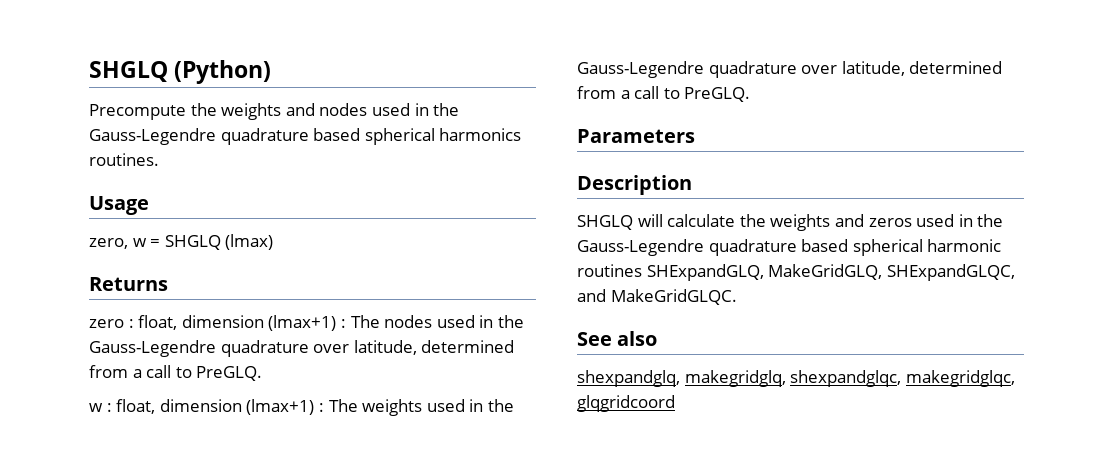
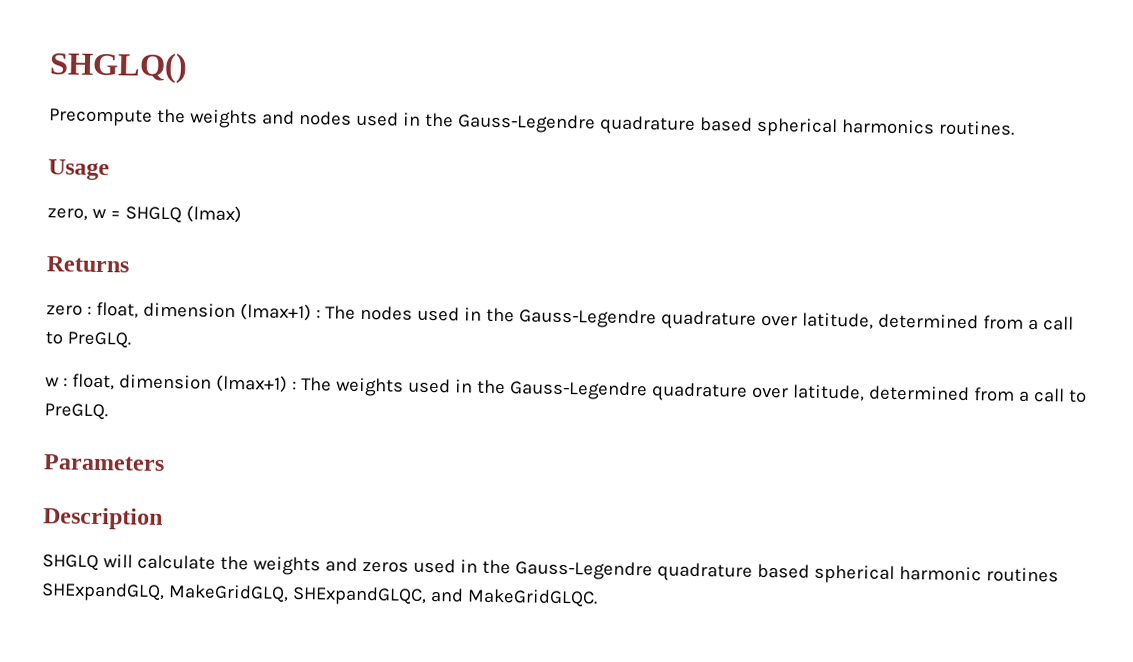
[89,60,272,84] SHGLQ (Python) -> [49,51,188,84] SHGLQ()
[577,331,658,346] [577,370,1015,387] [577,395,675,412] // See also // shexpandglq, makegridglq, shexpandglqc, makegridglqc, glqgridcoord -> (598, 598) none

